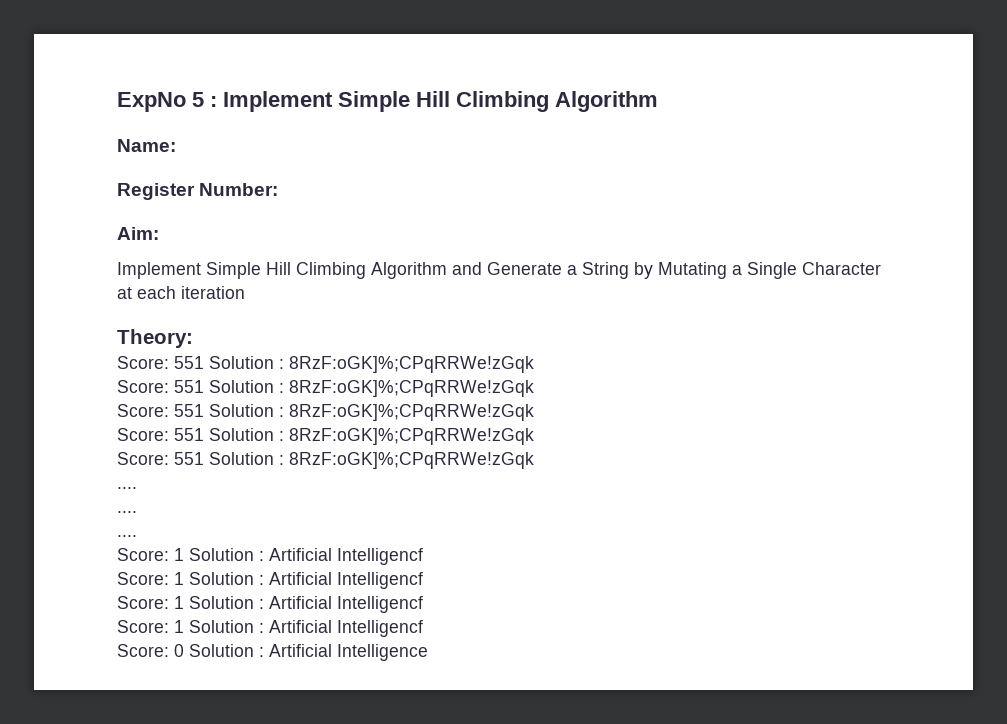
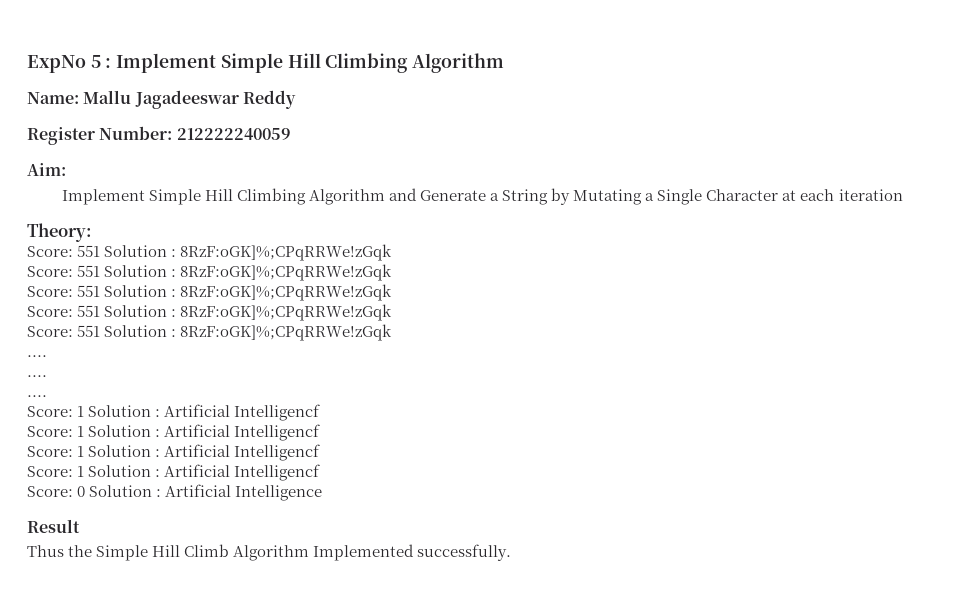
(176, 145) none -> [83,90,296,109] Mallu Jagadeeswar Reddy
(279, 189) none -> [176,128,291,140] 212222240059
(428, 652) none -> [27,519,80,533] [27,544,512,561] // Result // Thus the Simple Hill Climb Algorithm Implemented successfully.

